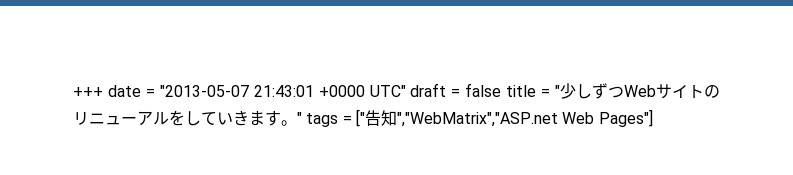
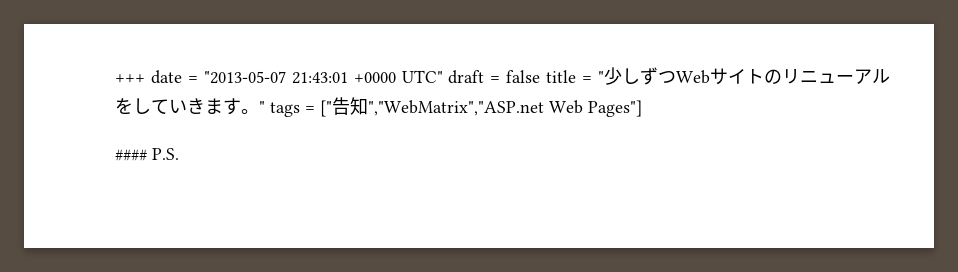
(653, 118) none -> [115,148,179,161] // #### P.S.

